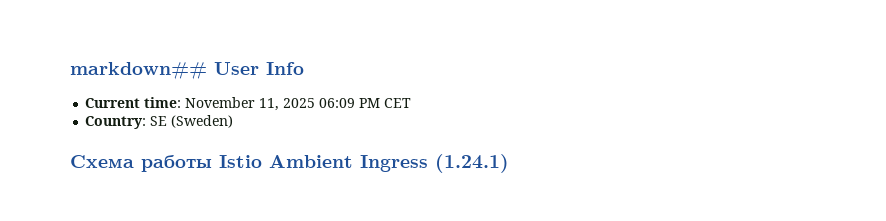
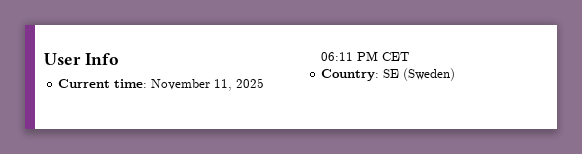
[70,62,207,80] markdown## -> (44, 59) none
[319,98,356,108] 06:09 -> [321,52,354,61] 06:11
[70,154,509,173] // Схема работы Istio Ambient Ingress (1.24.1) -> (456, 74) none

